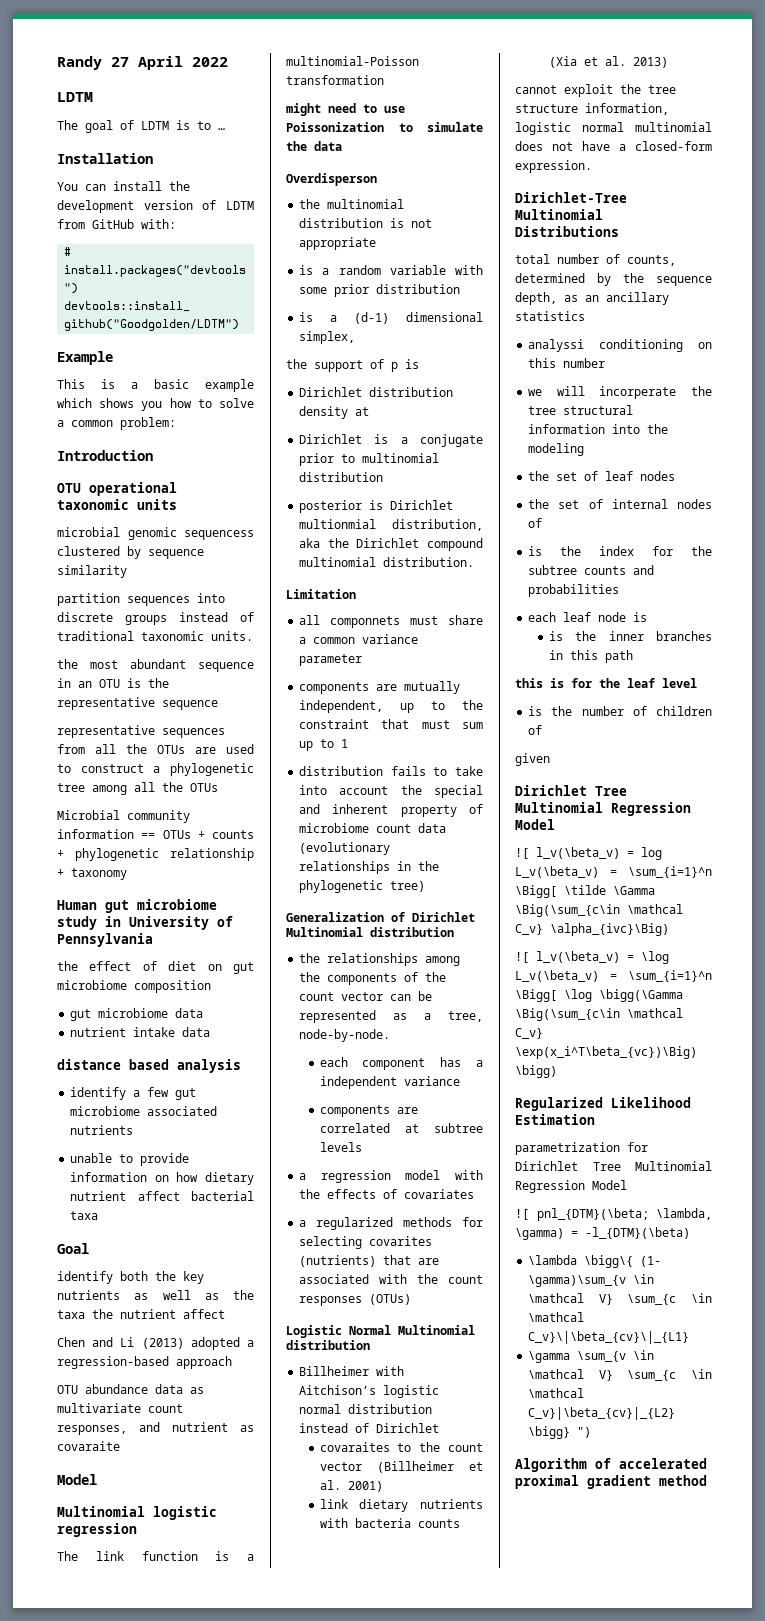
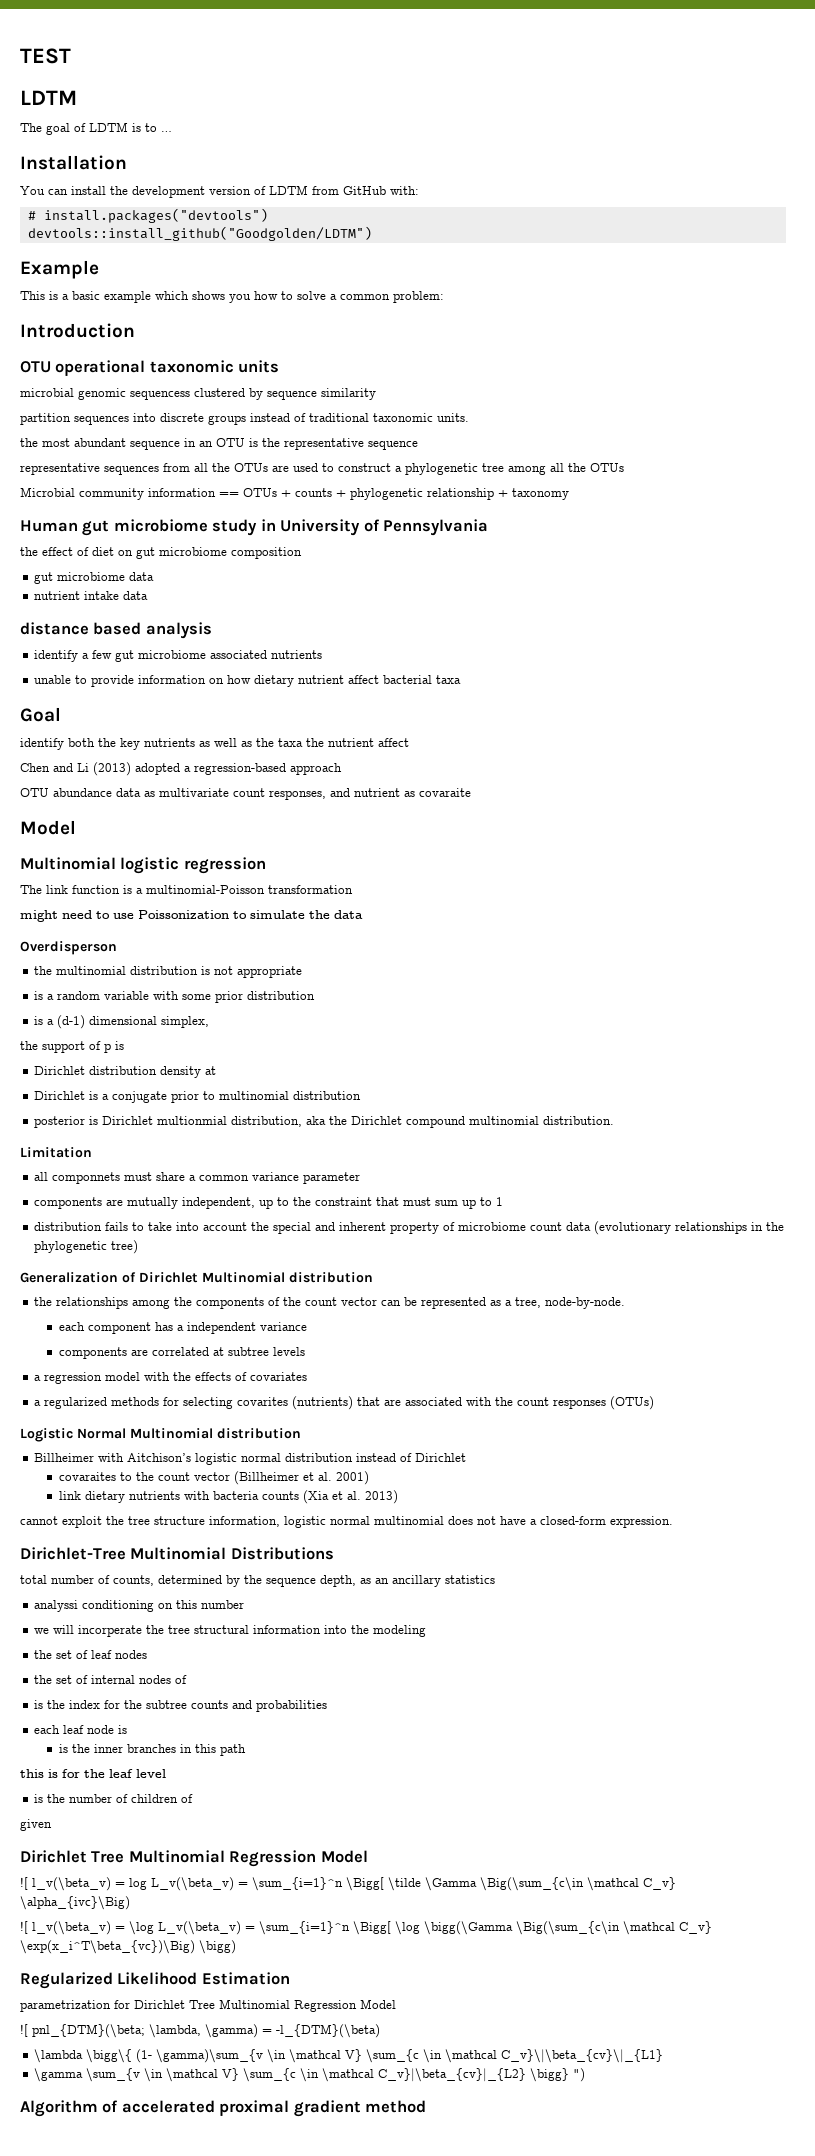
[57,56,228,70] Randy 27 April 2022 -> [20,48,71,64] TEST

